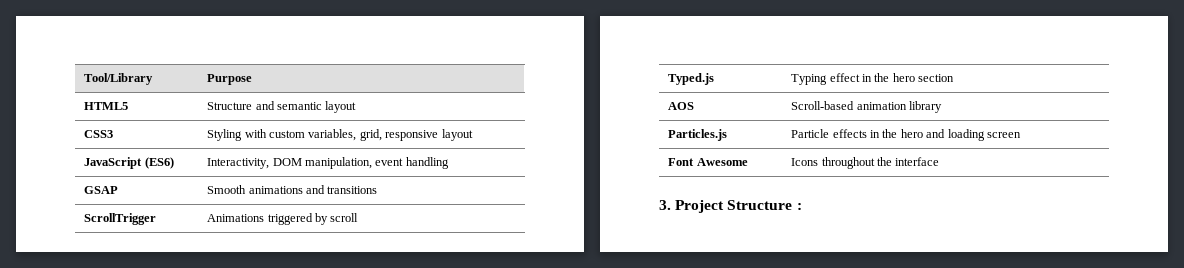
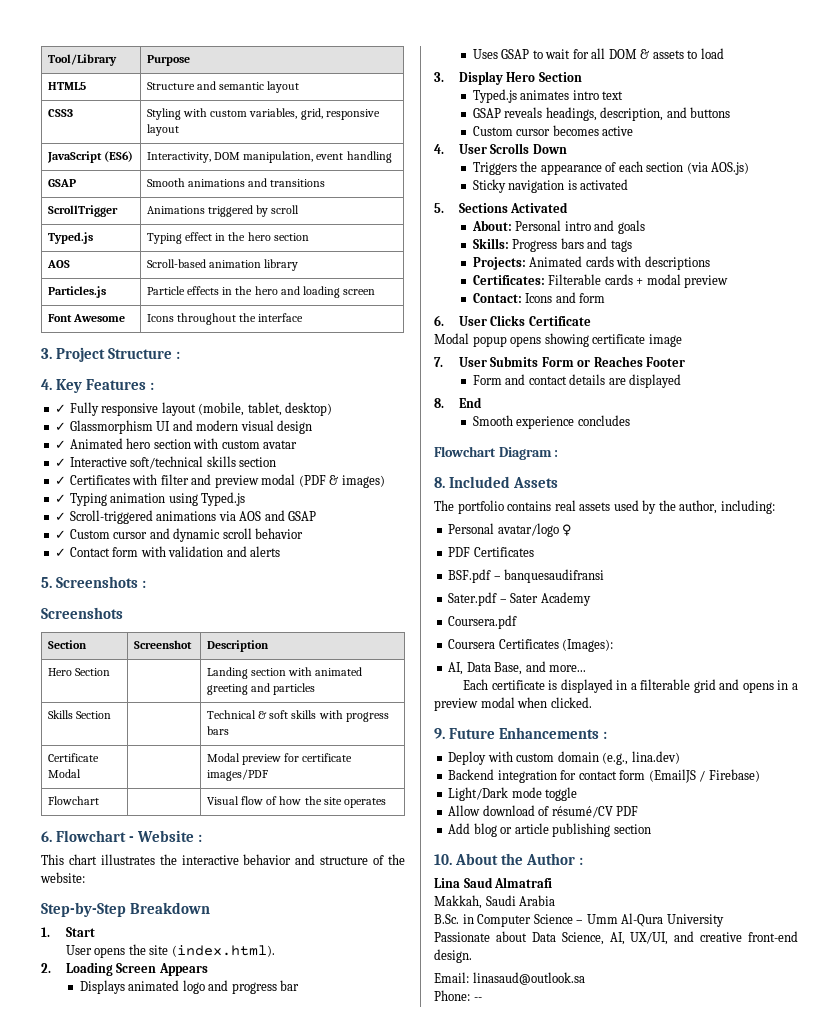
(802, 206) none -> [41,379,154,393] [55,402,333,416] [55,420,313,434] [55,438,298,449] [55,456,277,469] [55,474,385,488] [55,492,246,506] [55,510,317,524] [55,528,304,542] [55,546,281,557] [41,576,146,588] [41,607,123,619] [48,640,88,649] [134,640,193,649] [207,640,270,652] [48,668,111,676] [207,667,363,679] [207,683,316,695] [48,710,112,719] [207,710,389,722] [207,726,230,735] [48,753,100,762] [48,769,82,778] [207,753,353,765] [207,769,269,781] [48,796,100,805] [207,796,386,808] [41,830,202,842] [41,854,406,865] [40,872,85,883] [41,902,210,917] [41,927,95,937] [65,944,275,958] [41,962,208,976] [79,980,300,994] [472,48,724,59] [434,71,582,85] [472,89,624,103] [472,107,731,121] [472,125,634,136] [434,143,567,154] [472,161,750,175] [472,179,629,193] [434,202,569,213] [471,220,645,234] [472,238,632,252] [472,256,710,270] [472,274,729,288] [472,292,606,303] [434,315,591,326] [434,333,682,347] [434,356,686,367] [472,374,682,388] [434,397,482,408] [472,415,630,429] [434,446,559,460] [434,476,558,488] [434,500,775,514] [448,523,573,537] [448,547,534,557] [448,569,605,583] [448,592,591,606] [448,615,518,629] [448,639,614,652] [448,661,587,675] [463,679,798,693] [434,697,592,711] [434,727,607,739] [448,751,680,765] [448,769,760,783] [448,787,578,801] [448,805,639,818] [448,823,651,837] [434,853,583,865] [434,877,553,888] [434,895,556,909] [434,913,724,927] [434,931,798,945] [434,949,472,963] [434,972,585,985] [434,990,482,1001] // 4. Key Features : // ✓ Fully responsive layout (mobile, tablet, desktop) // ✓ Glassmorphism UI and modern visual design // ✓ Animated hero section with custom avatar // ✓ Interactive soft/technical skills section // ✓ Certificates with filter and preview modal (PDF & images) // ✓ Typing animation using Typed.js // ✓ Scroll-triggered animations via AOS and GSAP // ✓ Custom cursor and dynamic scroll behavior // ✓ Contact form with validation and alerts // 5. Screenshots : // Screenshots // Section | Screenshot | Description // Hero Section | | Landing section with animated greeting and particles // Skills Section | | Technical & soft skills with progress bars // Certificate Modal | | Modal preview for certificate images/PDF // Flowchart | | Visual flow of how the site operates // 6. Flowchart - Website : // This chart illustrates the interactive behavior and structure of the website: // Step-by-Step Breakdown // 1. Start // User opens the site (index.html). // 2. Loading Screen Appears // Displays animated logo and progress bar // Uses GSAP to wait for all DOM & assets to load // 3. Display Hero Section // Typed.js animates intro text // GSAP reveals headings, description, and buttons // Custom cursor becomes active // 4. User Scrolls Down // Triggers the appearance of each section (via AOS.js) // Sticky navigation is activated // 5. Sections Activated // About: Personal intro and goals // Skills: Progress bars and tags // Projects: Animated cards with descriptions // Certificates: Filterable cards + modal preview // Contact: Icons and form // 6. User Clicks Certificate // Modal popup opens showing certificate image // 7. User Submits Form or Reaches Footer // Form and contact details are displayed // 8. End // Smooth experience concludes // Flowchart Diagram : // 8. Included Assets // The portfolio contains real assets used by the author, including: // Personal avatar/logo ♀ // PDF Certificates // BSF.pdf – banquesaudifransi // Sater.pdf – Sater Academy // Coursera.pdf // Coursera Certificates (Images): // AI, Data Base, and more... // Each certificate is displayed in a filterable grid and opens in a preview modal when clicked. // 9. Future Enhancements : // Deploy with custom domain (e.g., lina.dev) // Backend integration for contact form (EmailJS / Firebase) // Light/Dark mode toggle // Allow download of résumé/CV PDF // Add blog or article publishing section // 10. About the Author : // Lina Saud Almatrafi // Makkah, Saudi Arabia // B.Sc. in Computer Science – Umm Al-Qura University // Passionate about Data Science, AI, UX/UI, and creative front-end design. // Email: linasaud@outlook.sa // Phone: --

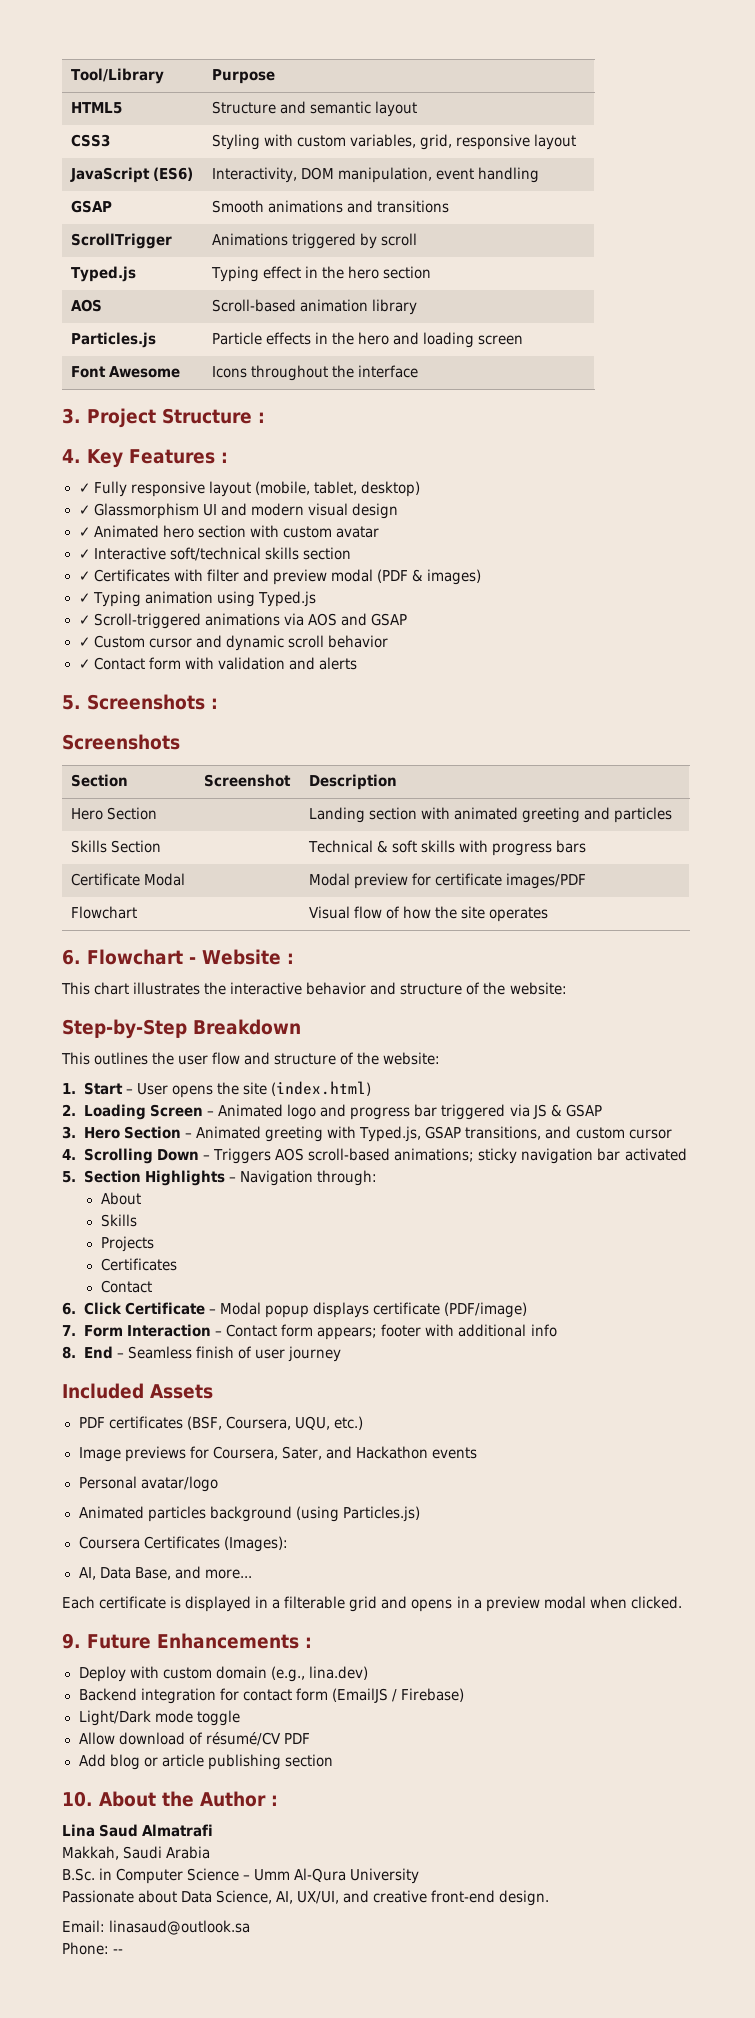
(210, 908) none -> [61,1052,441,1065] // This outlines the user flow and structure of the website:
(95, 932) // -> [126,1089,134,1094] –
[171,945,275,957] (index.html). -> [271,1081,372,1096] (index.html)
[158,963,208,976] [79,980,180,994] Appears // Displays animated -> [207,1104,284,1117] – Animated
[472,48,724,59] [434,71,582,85] [472,89,624,103] [472,107,731,121] [472,125,634,136] [434,143,530,154] // Uses GSAP to wait for all DOM & assets to load // 3. Display Hero Section // Typed.js animates intro text // GSAP reveals headings, description, and buttons // Custom cursor becomes active // 4. User Scrolls -> [441,1104,602,1120] [62,1126,672,1142] [62,1148,154,1164] triggered via JS & GSAP // 3. Hero Section – Animated greeting with Typed.js, GSAP transitions, and custom cursor // 4. Scrolling
[472,161,750,175] [472,179,629,193] [434,202,569,213] [471,220,645,234] [472,238,632,252] [472,256,710,270] [472,274,729,288] [472,292,606,303] [434,315,591,326] // Triggers the appearance of each section (via AOS.js) // Sticky navigation is activated // 5. Sections Activated // About: Personal intro and goals // Skills: Progress bars and tags // Projects: Animated cards with descriptions // Certificates: Filterable cards + modal preview // Contact: Icons and form // 6. User Clicks Certificate // -> [203,1148,687,1164] [62,1170,378,1186] [100,1192,141,1205] [100,1214,137,1227] [100,1236,154,1252] [100,1258,177,1271] [100,1280,152,1293] [62,1302,217,1315] – Triggers AOS scroll-based animations; sticky navigation bar activated // 5. Section Highlights – Navigation through: // About // Skills // Projects // Certificates // Contact // 6. Click Certificate –
[510,333,682,347] [434,356,686,367] [472,374,682,388] [434,397,482,408] [472,415,630,429] [434,446,559,460] [434,476,558,488] [434,500,775,514] [448,523,573,537] [448,547,534,557] [448,569,605,583] [448,592,591,606] [448,615,518,629] opens showing certificate image // 7. User Submits Form or Reaches Footer // Form and contact details are displayed // 8. End // Smooth experience concludes // Flowchart Diagram : // 8. Included Assets // The portfolio contains real assets used by the author, including: // Personal avatar/logo ♀ // PDF Certificates // BSF.pdf – banquesaudifransi // Sater.pdf – Sater Academy // Coursera.pdf -> [313,1302,528,1318] [62,1324,557,1340] [62,1346,342,1362] [62,1383,213,1399] [78,1416,363,1430] [78,1446,477,1462] [78,1476,218,1492] [78,1506,420,1522] displays certificate (PDF/image) // 7. Form Interaction – Contact form appears; footer with additional info // 8. End – Seamless finish of user journey // Included Assets // PDF certificates (BSF, Coursera, UQU, etc.) // Image previews for Coursera, Sater, and Hackathon events // Personal avatar/logo // Animated particles background (using Particles.js)

